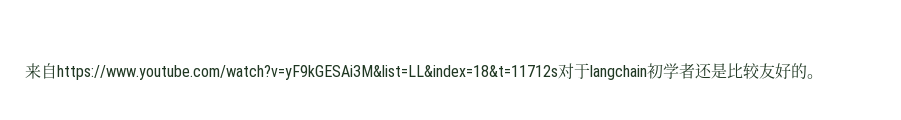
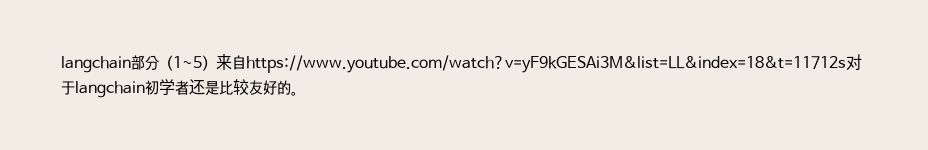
(25, 71) none -> [61,55,216,73] langchain部分（1~5）

